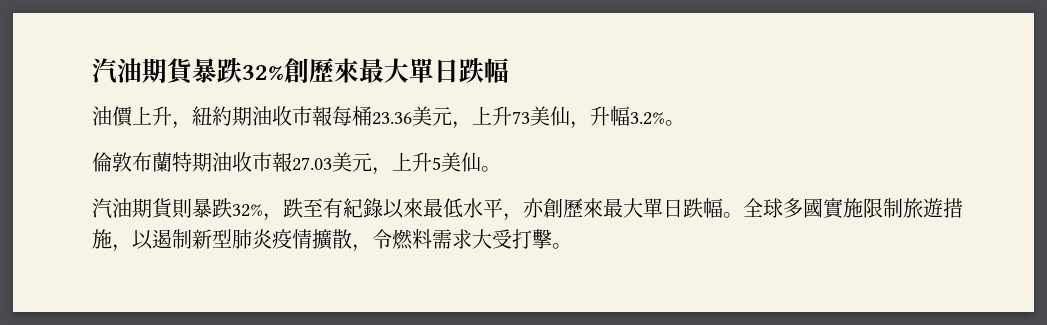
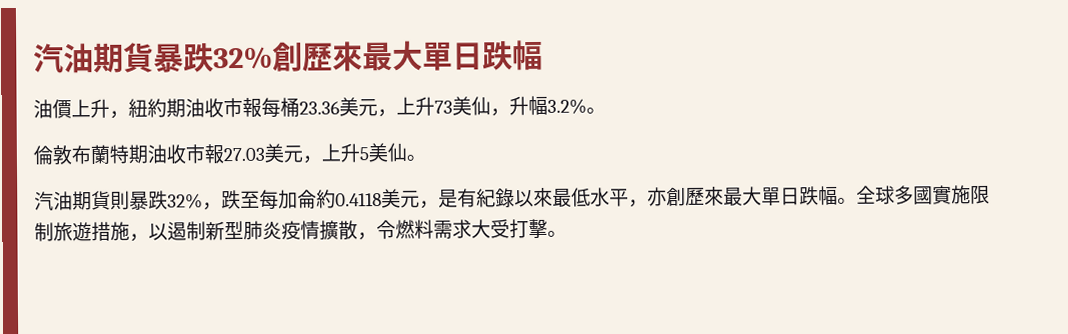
(323, 207) none -> [259,188,458,210] 每加侖約0.4118美元，是

